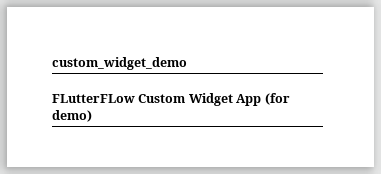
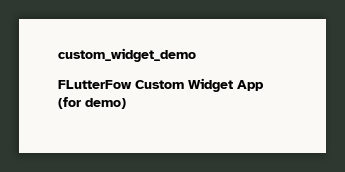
[52,94,135,103] FLutterFLow -> [58,80,132,89] FLutterFow

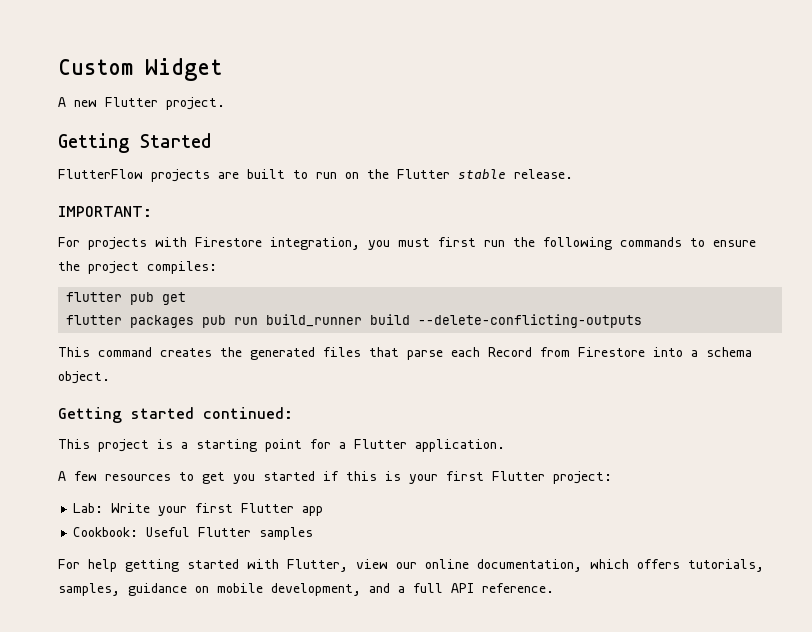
[58,48,196,62] [58,80,132,89] custom_widget_demo // FLutterFow -> (58, 67) none
[237,80,264,91] [58,97,126,109] App (for demo) -> [58,97,225,110] [58,133,211,153] [58,169,573,182] [58,206,152,217] [58,237,756,250] [58,261,217,274] [66,292,187,305] [66,314,643,328] [58,347,752,360] [58,371,110,384] [58,407,293,423] [58,439,505,452] [58,471,612,484] [73,503,324,516] [73,527,314,540] [58,559,764,572] [58,583,554,596] // A new Flutter project. // Getting Started // FlutterFlow projects are built to run on the Flutter stable release. // IMPORTANT: // For projects with Firestore integration, you must first run the following commands to ensure the project compiles: // flutter pub get // flutter packages pub run build_runner build --delete-conflicting-outputs // This command creates the generated files that parse each Record from Firestore into a schema object. // Getting started continued: // This project is a starting point for a Flutter application. // A few resources to get you started if this is your first Flutter project: // Lab: Write your first Flutter app // Cookbook: Useful Flutter samples // For help getting started with Flutter, view our online documentation, which offers tutorials, samples, guidance on mobile development, and a full API reference.

